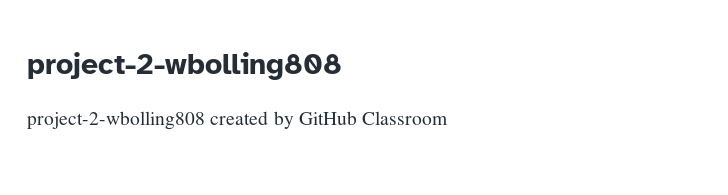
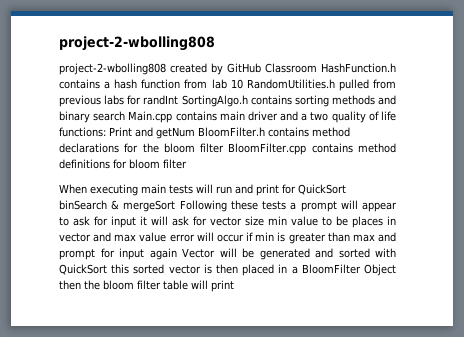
(449, 118) none -> [321,63,396,73] [59,79,396,91] [59,95,396,107] [59,111,397,123] [59,127,350,139] [59,143,396,155] [59,159,187,169] [59,184,346,196] [59,200,398,212] [59,216,396,228] [59,232,396,244] [59,248,396,260] [59,264,396,276] [59,280,234,292] HashFunction.h contains a hash function from lab 10 RandomUtilities.h pulled from previous labs for randInt SortingAlgo.h contains sorting methods and binary search Main.cpp contains main driver and a two quality of life functions: Print and getNum BloomFilter.h contains method declarations for the bloom filter BloomFilter.cpp contains method definitions for bloom filter // When executing main tests will run and print for QuickSort binSearch & mergeSort Following these tests a prompt will appear to ask for input it will ask for vector size min value to be places in vector and max value error will occur if min is greater than max and prompt for input again Vector will be generated and sorted with QuickSort this sorted vector is then placed in a BloomFilter Object then the bloom filter table will print

